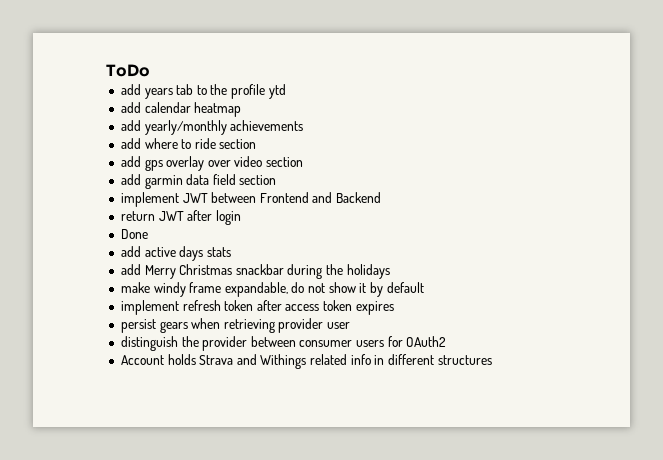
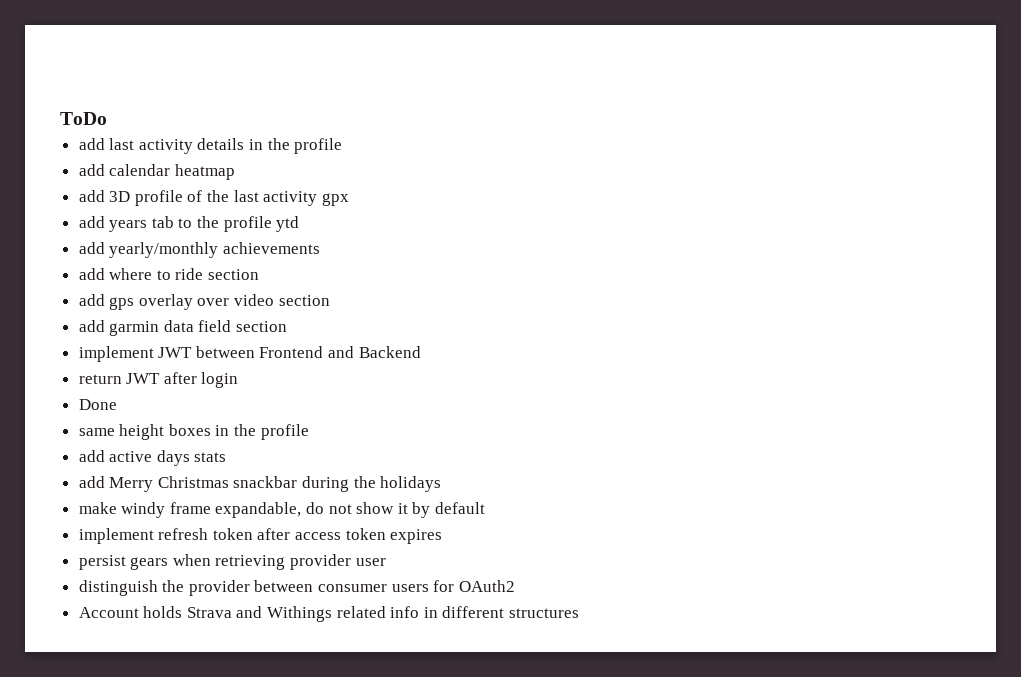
(150, 70) none -> [78,138,343,154] [78,164,235,180] [78,190,349,206] // add last activity details in the profile // add calendar heatmap // add 3D profile of the last activity gpx
[120,102,242,117] // add calendar heatmap -> (300, 224) none
(148, 234) none -> [78,424,309,440] // same height boxes in the profile

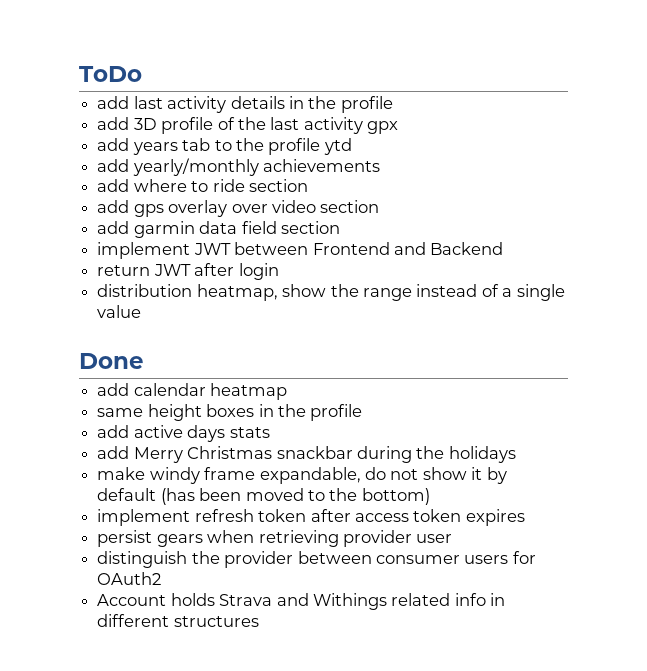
[78,164,235,180] // add calendar heatmap -> (393, 104) none
[78,399,117,410] Done -> [97,284,565,301] [97,305,142,318] [79,353,144,369] [97,383,288,400] distribution heatmap, show the range instead of a single value // Done // add calendar heatmap
(486, 508) none -> [160,488,430,505] (has been moved to the bottom)

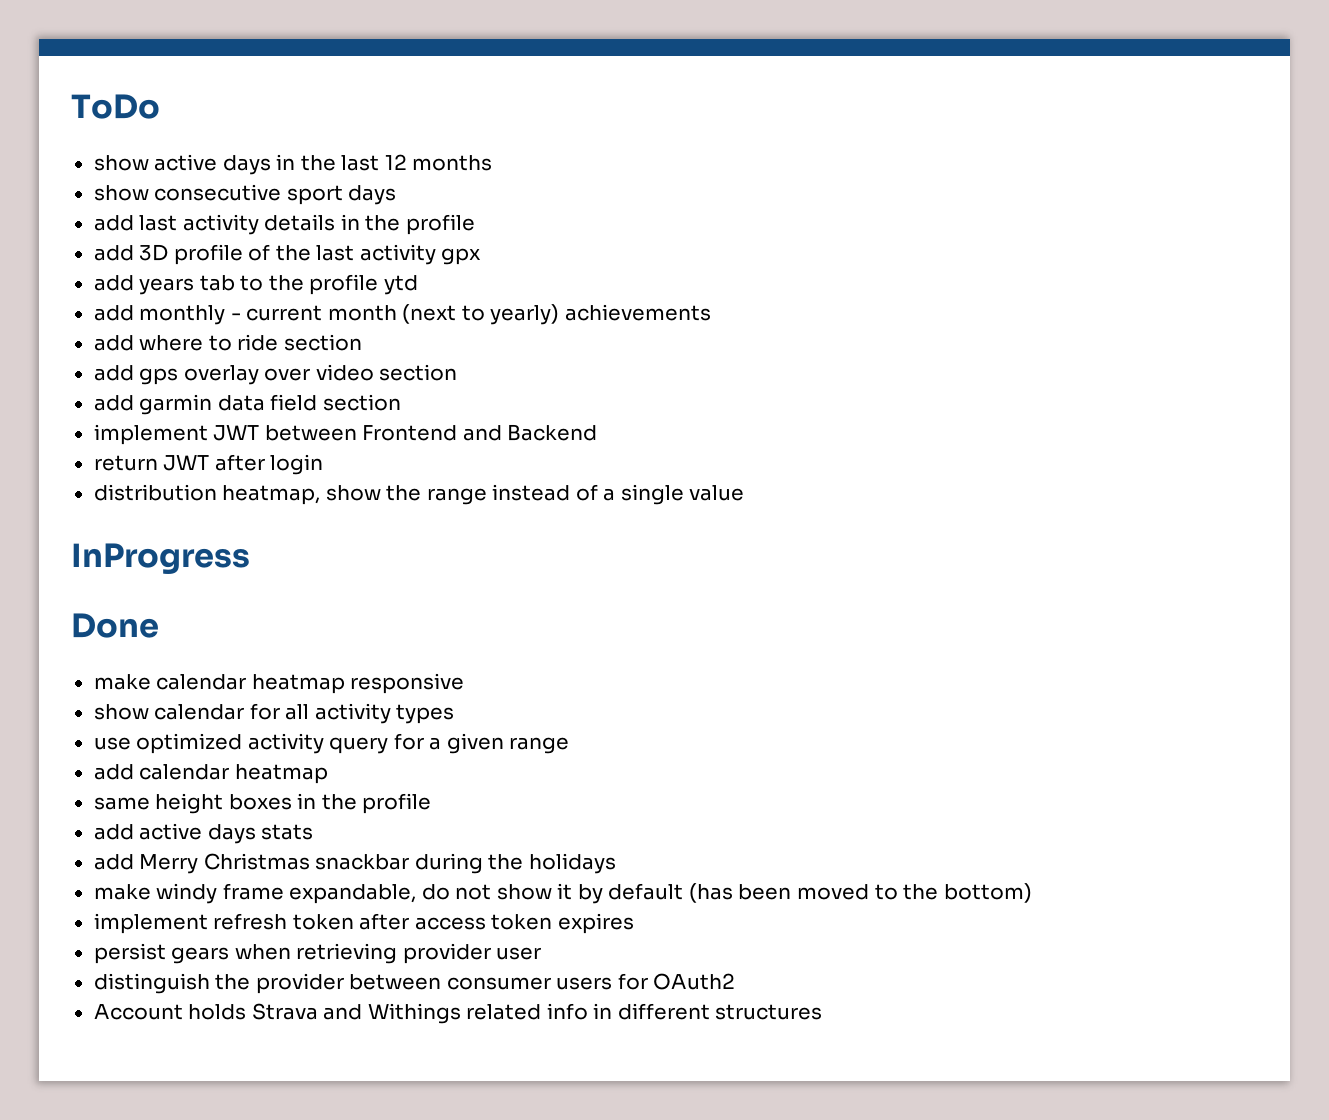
(142, 74) none -> [93,154,493,175] [93,184,397,205] // show active days in the last 12 months // show consecutive sport days
[132,158,259,176] yearly/monthly -> [139,304,560,325] monthly - current month (next to yearly)
(142, 311) none -> [71,543,250,574] // InProgress
(144, 361) none -> [93,673,465,694] [93,703,455,724] [93,733,570,754] // make calendar heatmap responsive // show calendar for all activity types // use optimized activity query for a given range

